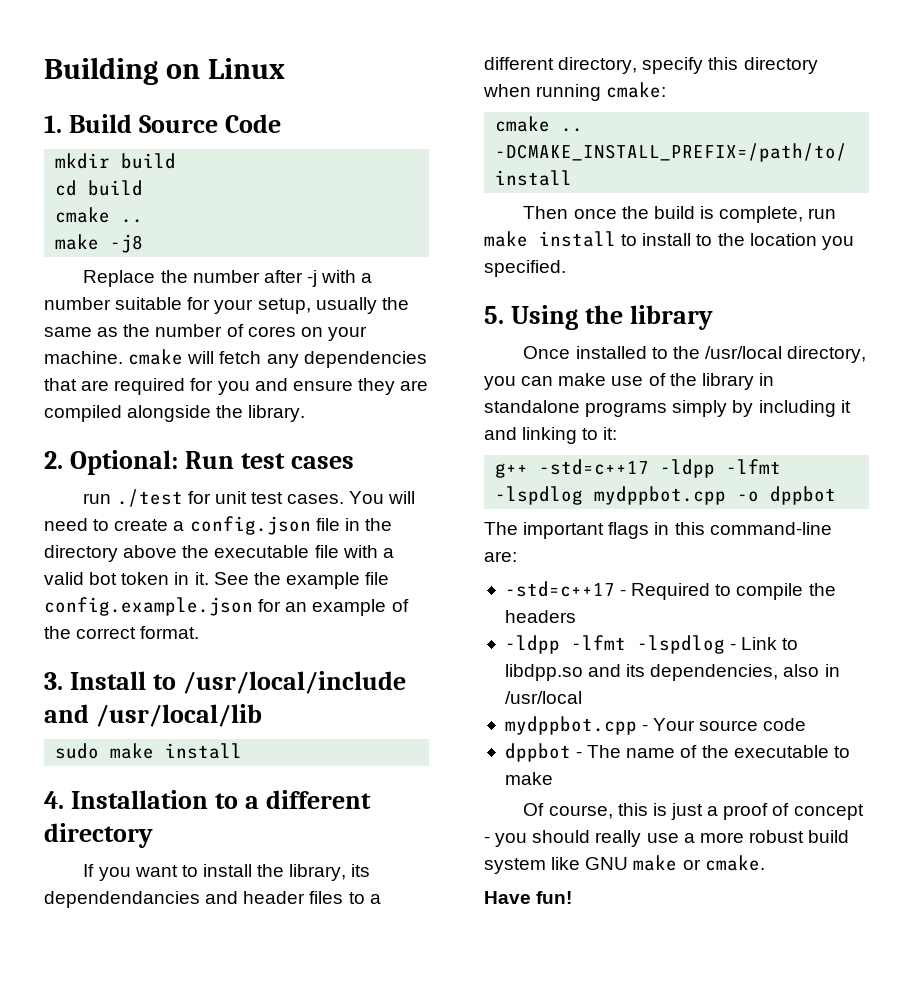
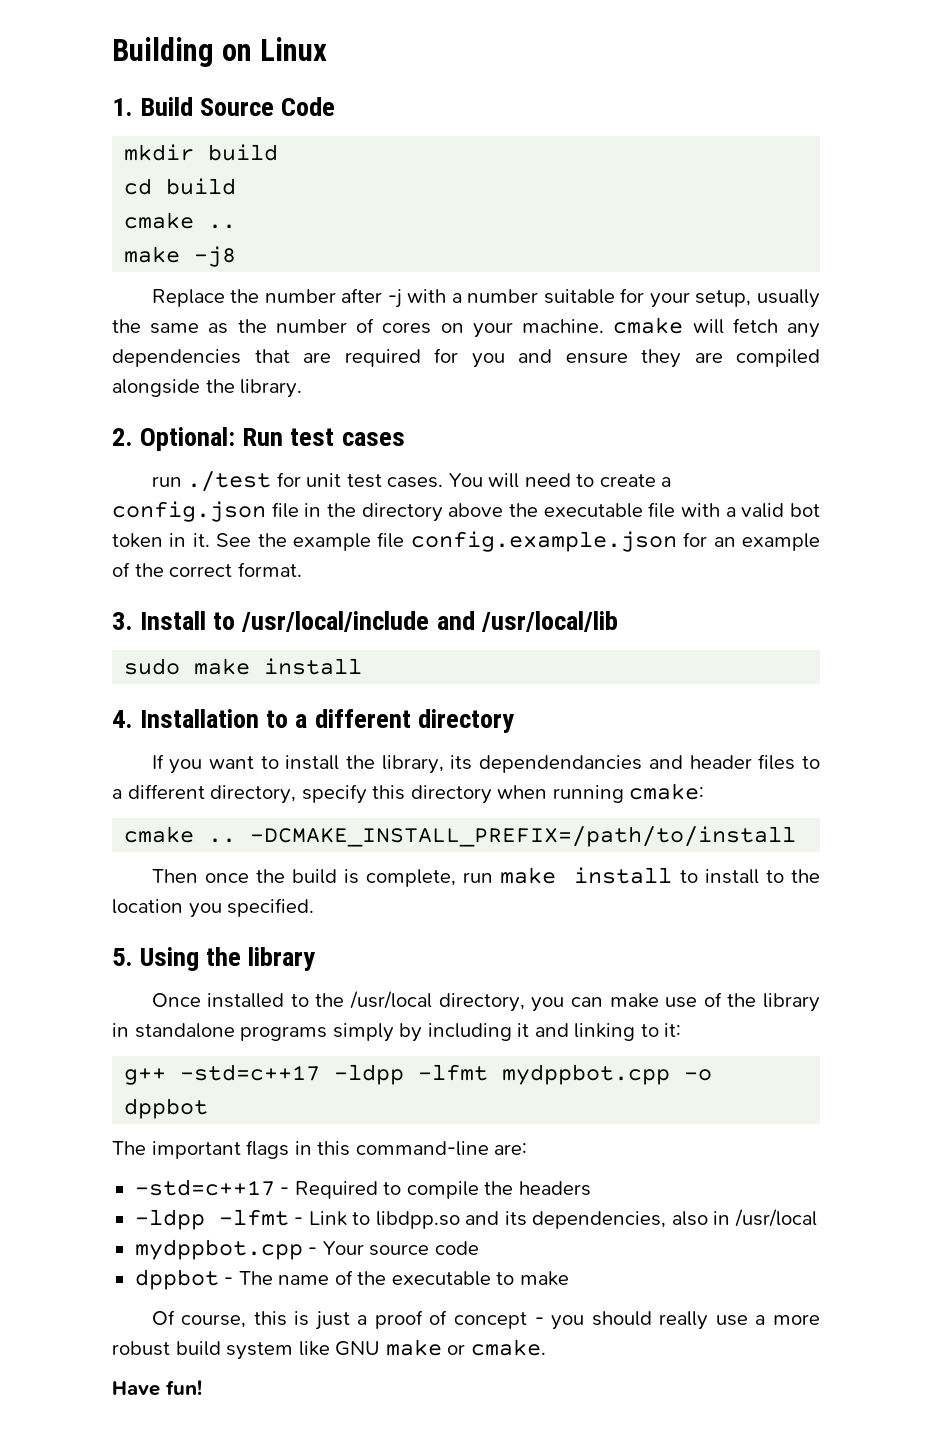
[495,486,584,505] -lspdlog -> (489, 1072) none
[636,635,725,654] -lspdlog -> (289, 1217) none

